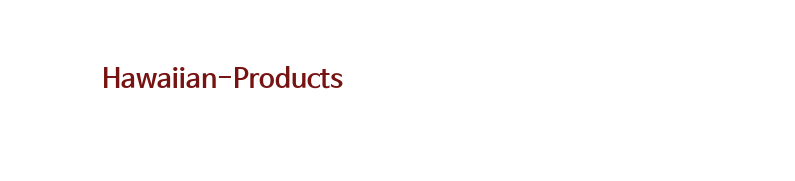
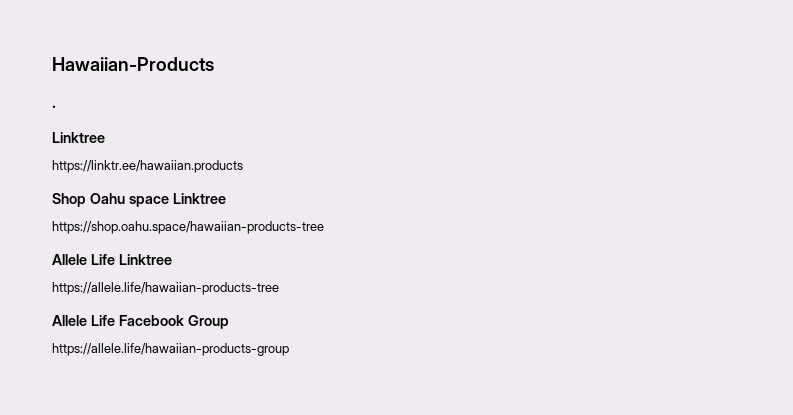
(343, 77) none -> [52,105,56,108] [52,132,105,143] [52,160,243,173] [52,193,226,207] [52,221,324,234] [52,254,172,265] [52,282,279,295] [52,315,229,329] [52,343,289,356] // . // Linktree // https://linktr.ee/hawaiian.products // Shop Oahu space Linktree // https://shop.oahu.space/hawaiian-products-tree // Allele Life Linktree // https://allele.life/hawaiian-products-tree // Allele Life Facebook Group // https://allele.life/hawaiian-products-group

